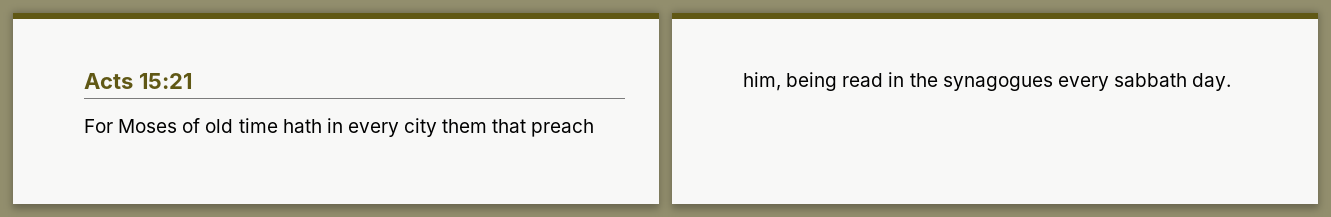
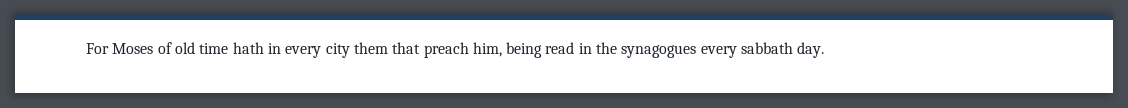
[84,73,192,89] Acts 15:21 // -> (86, 48) none

